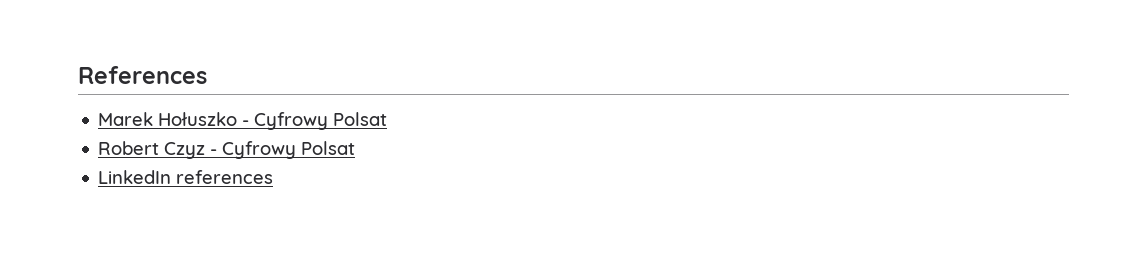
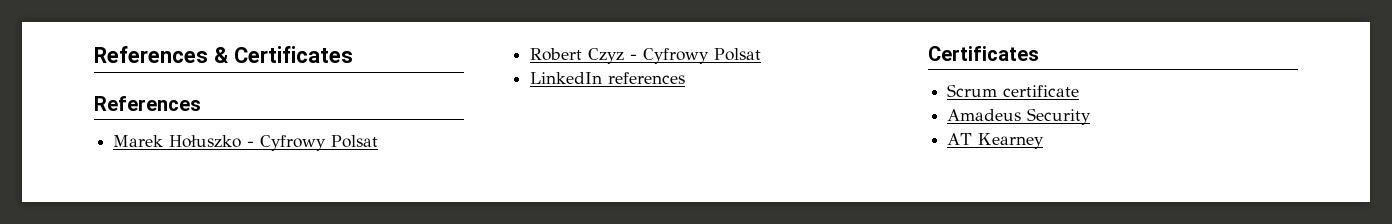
[78,66,207,84] References -> [94,46,353,63] [94,96,201,111] References & Certificates // References
(274, 177) none -> [928,46,1039,61] [947,84,1080,97] [947,108,1092,125] [947,133,1045,149] // Certificates // Scrum certificate // Amadeus Security // AT Kearney

